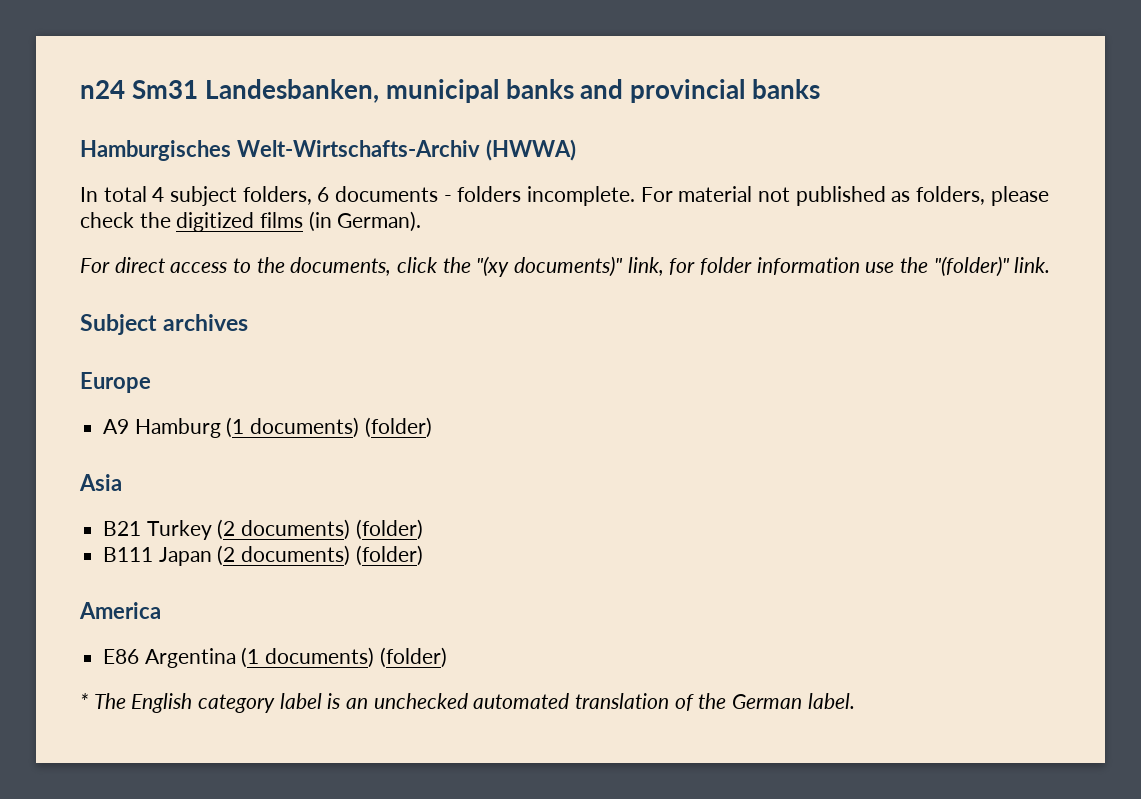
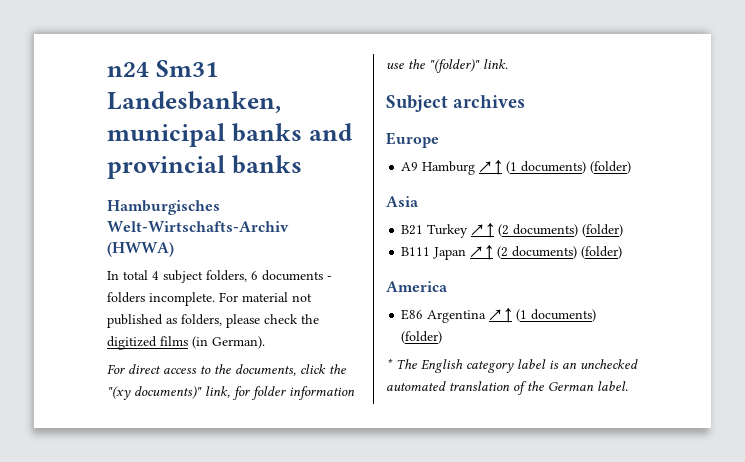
(221, 428) none -> [479,160,503,175] ↗ ↑
(212, 530) none -> [471,223,495,238] ↗ ↑
(212, 556) none -> [470,245,494,260] ↗ ↑
(236, 658) none -> [489,308,513,323] ↗ ↑

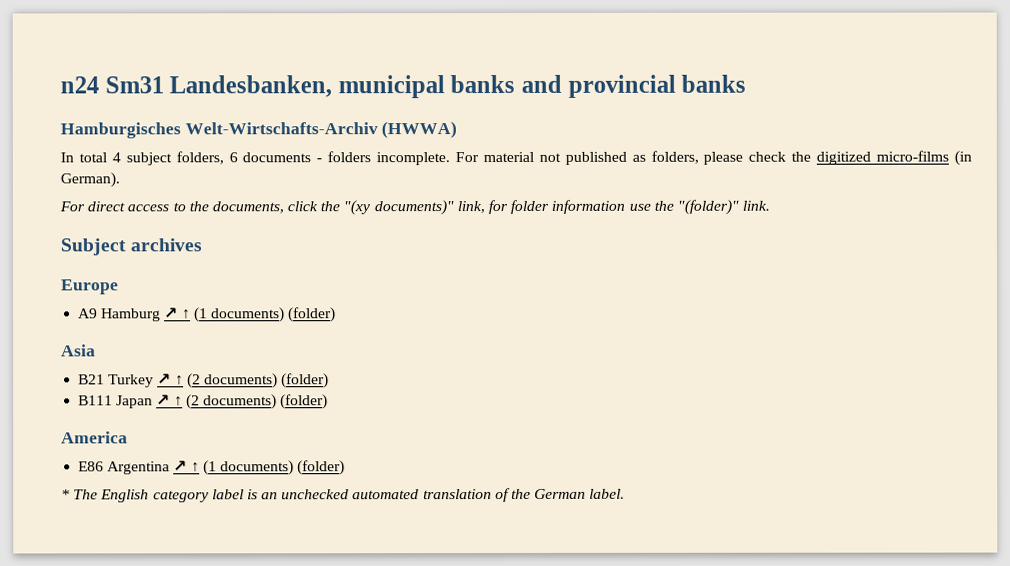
[160,336,188,346] films -> [876,150,950,162] micro-films

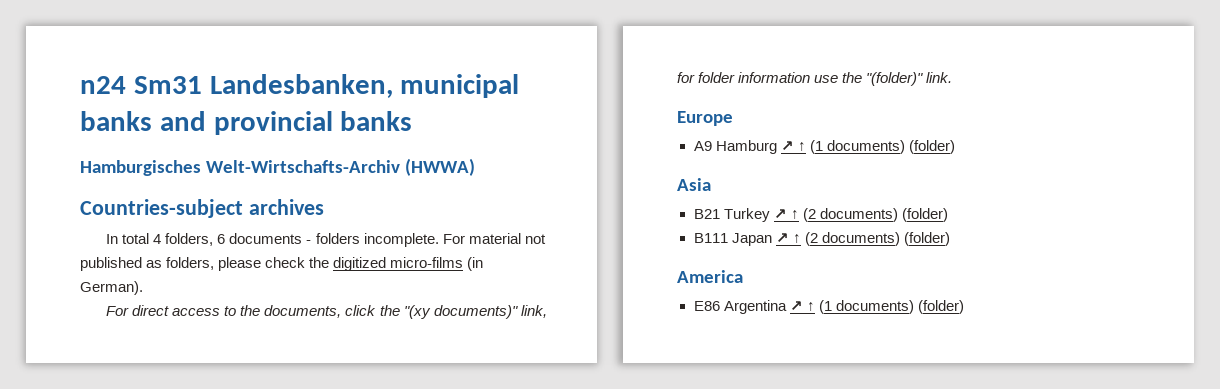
(458, 130) none -> [80,199,324,218] // Countries-subject archives
[125,152,172,166] subject -> (162, 239) none
[60,238,203,256] // Subject archives -> (953, 77) none
[61,487,626,503] // * The English category label is an unchecked automated translation of the German label. -> (964, 307) none

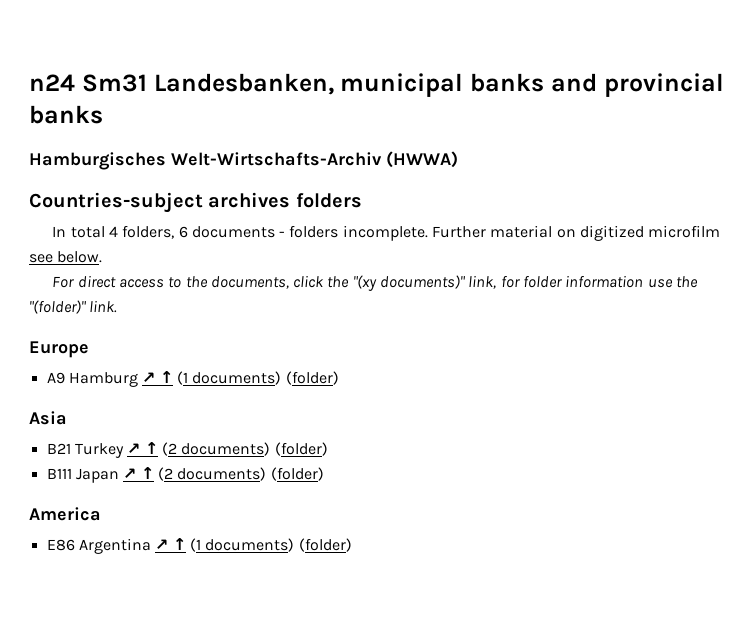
(324, 207) none -> [295,193,362,208] folders
[442,233,546,244] [80,257,484,271] [80,281,143,295] For material not published as folders, please check the digitized micro-films (in German). -> [432,225,721,241] [29,251,103,263] Further material on digitized microfilm see below.

